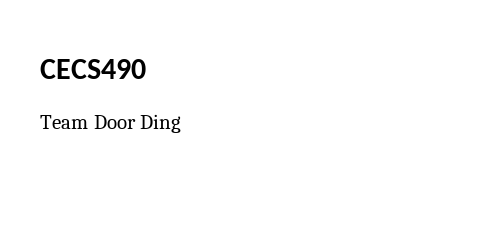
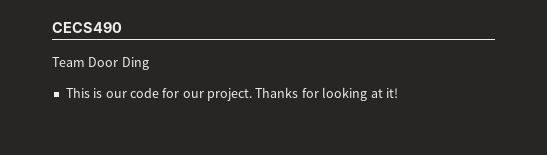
(182, 123) none -> [65,87,398,101] // This is our code for our project. Thanks for looking at it!

